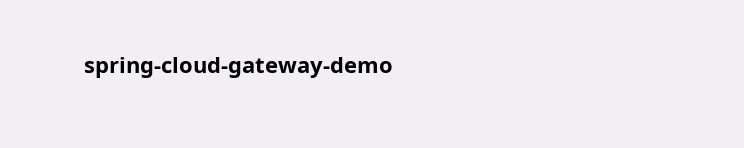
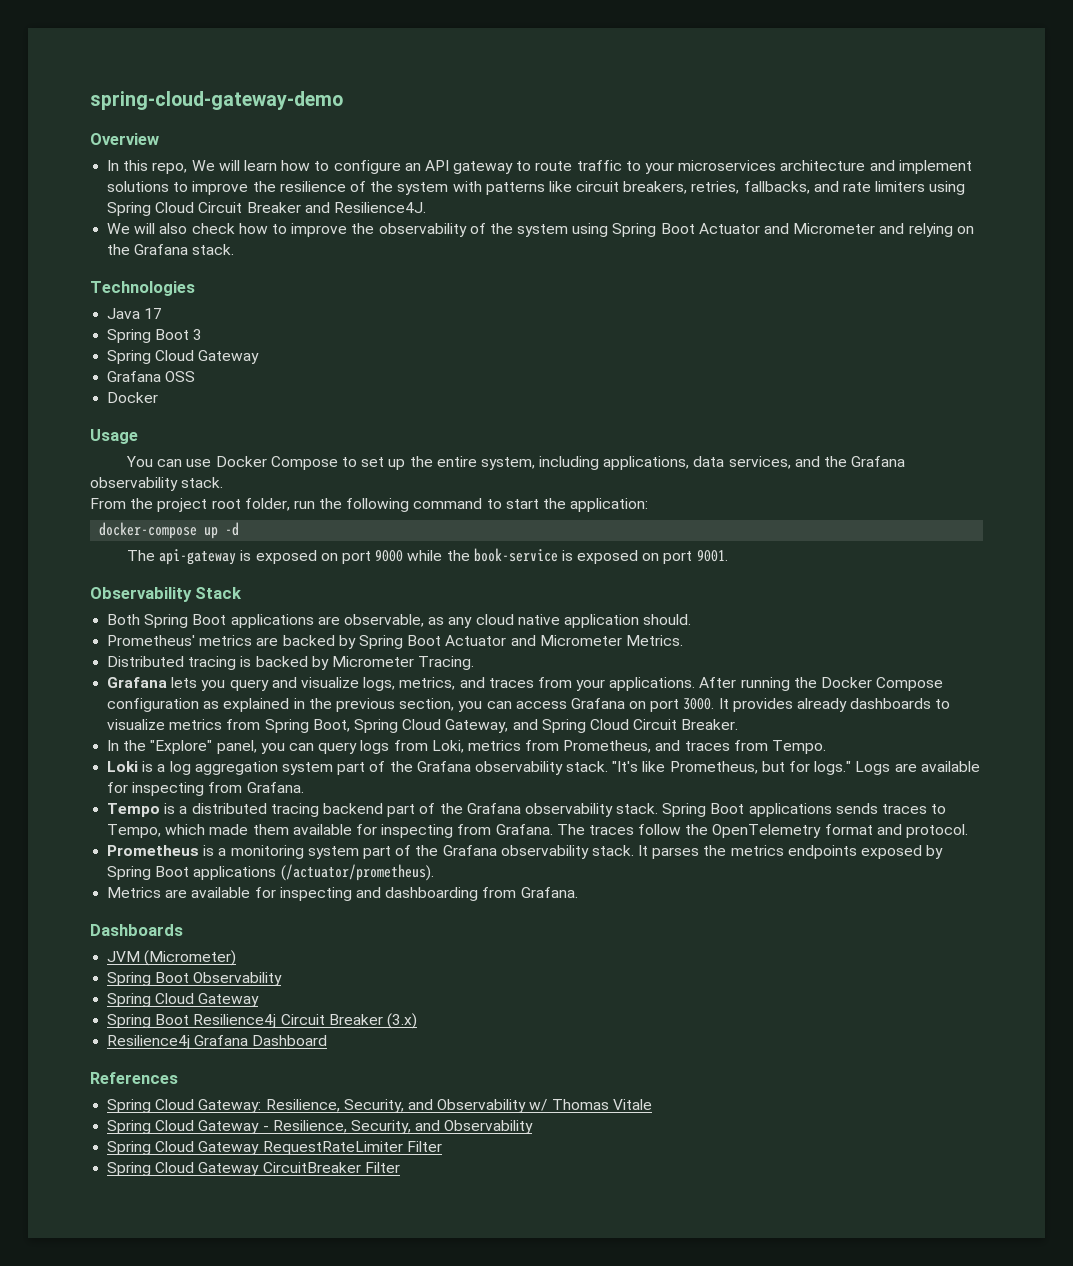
(393, 67) none -> [90,133,159,145] [107,160,972,174] [107,181,966,195] [107,202,426,216] [107,223,974,237] [107,244,235,255] [90,281,195,296] [107,308,163,319] [107,329,203,343] [107,350,260,364] [107,371,196,382] [107,392,159,403] [90,429,138,444] [126,456,906,470] [90,477,224,491] [90,498,649,512] [99,522,240,539] [127,548,728,565] [90,587,243,602] [107,614,692,628] [107,635,683,649] [107,656,475,670] [107,677,944,691] [107,698,951,712] [107,719,739,733] [107,740,827,754] [107,761,980,775] [107,782,304,796] [107,803,947,817] [107,824,969,838] [107,845,944,859] [107,864,434,881] [107,887,578,901] [90,924,183,936] [107,950,237,966] [107,972,283,986] [107,993,260,1007] [107,1013,417,1029] [107,1035,328,1049] [90,1072,178,1084] [107,1099,652,1113] [107,1120,534,1134] [107,1141,442,1155] [107,1162,400,1176] // Overview // In this repo, We will learn how to configure an API gateway to route traffic to your microservices architecture and implement solutions to improve the resilience of the system with patterns like circuit breakers, retries, fallbacks, and rate limiters using Spring Cloud Circuit Breaker and Resilience4J. // We will also check how to improve the observability of the system using Spring Boot Actuator and Micrometer and relying on the Grafana stack. // Technologies // Java 17 // Spring Boot 3 // Spring Cloud Gateway // Grafana OSS // Docker // Usage // You can use Docker Compose to set up the entire system, including applications, data services, and the Grafana observability stack. // From the project root folder, run the following command to start the application: // docker-compose up -d // The api-gateway is exposed on port 9000 while the book-service is exposed on port 9001. // Observability Stack // Both Spring Boot applications are observable, as any cloud native application should. // Prometheus' metrics are backed by Spring Boot Actuator and Micrometer Metrics. // Distributed tracing is backed by Micrometer Tracing. // Grafana lets you query and visualize logs, metrics, and traces from your applications. After running the Docker Compose configuration as explained in the previous section, you can access Grafana on port 3000. It provides already dashboards to visualize metrics from Spring Boot, Spring Cloud Gateway, and Spring Cloud Circuit Breaker. // In the "Explore" panel, you can query logs from Loki, metrics from Prometheus, and traces from Tempo. // Loki is a log aggregation system part of the Grafana observability stack. "It's like Prometheus, but for logs." Logs are available for inspecting from Grafana. // Tempo is a distributed tracing backend part of the Grafana observability stack. Spring Boot applications sends traces to Tempo, which made them available for inspecting from Grafana. The traces follow the OpenTelemetry format and protocol. // Prometheus is a monitoring system part of the Grafana observability stack. It parses the metrics endpoints exposed by Spring Boot applications (/actuator/prometheus). // Metrics are available for inspecting and dashboarding from Grafana. // Dashboards // JVM (Micrometer) // Spring Boot Observability // Spring Cloud Gateway // Spring Boot Resilience4j Circuit Breaker (3.x) // Resilience4j Grafana Dashboard // References // Spring Cloud Gateway: Resilience, Security, and Observability w/ Thomas Vitale // Spring Cloud Gateway - Resilience, Security, and Observability // Spring Cloud Gateway RequestRateLimiter Filter // Spring Cloud Gateway CircuitBreaker Filter

